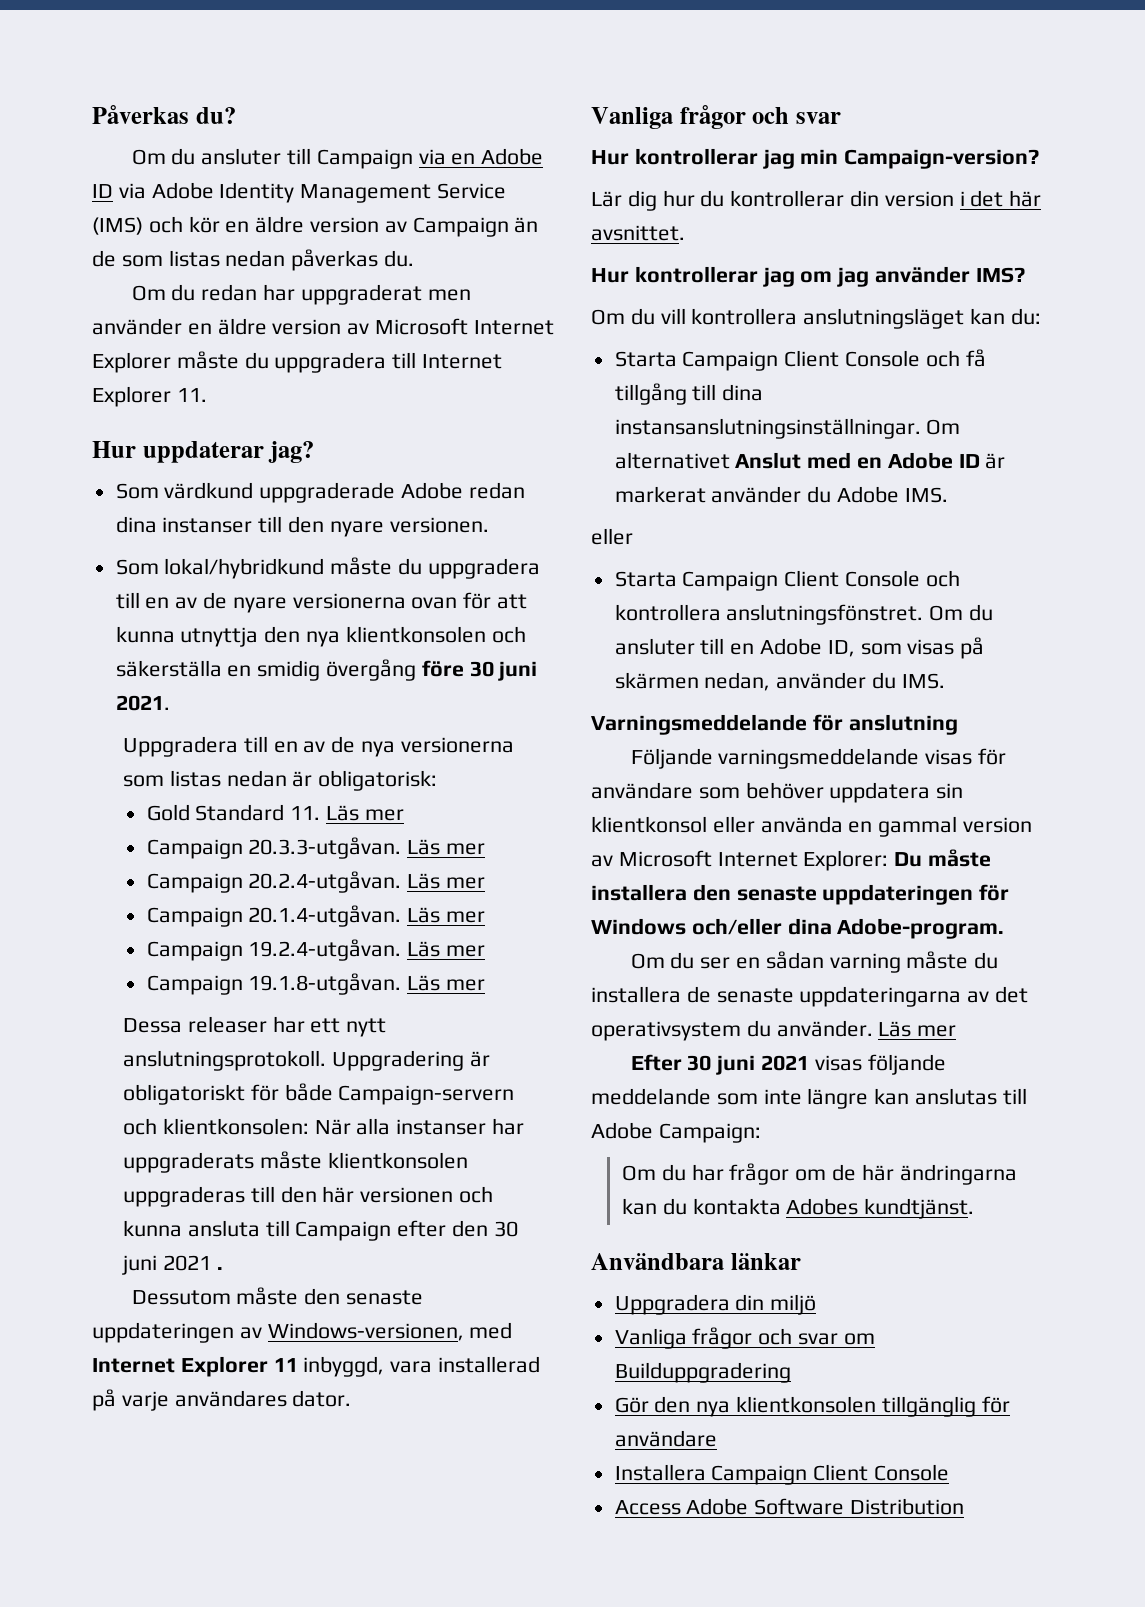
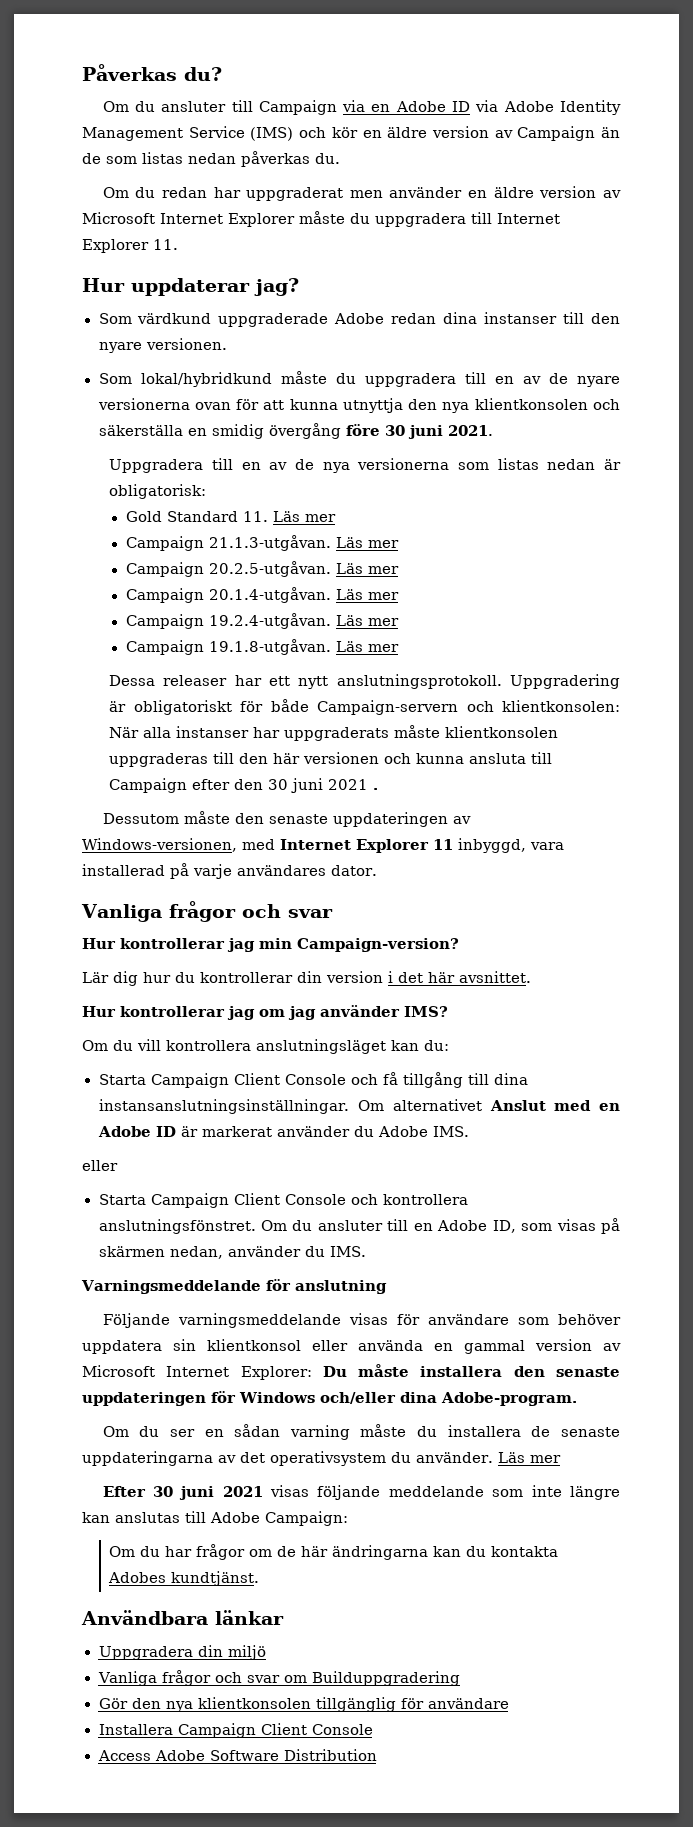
[248,837,486,859] [146,871,402,893] 20.3.3-utgåvan. Läs mer // Campaign 20.2.4-utgåvan. -> [208,535,399,551] [125,561,331,577] 21.1.3-utgåvan. Läs mer // Campaign 20.2.5-utgåvan.

